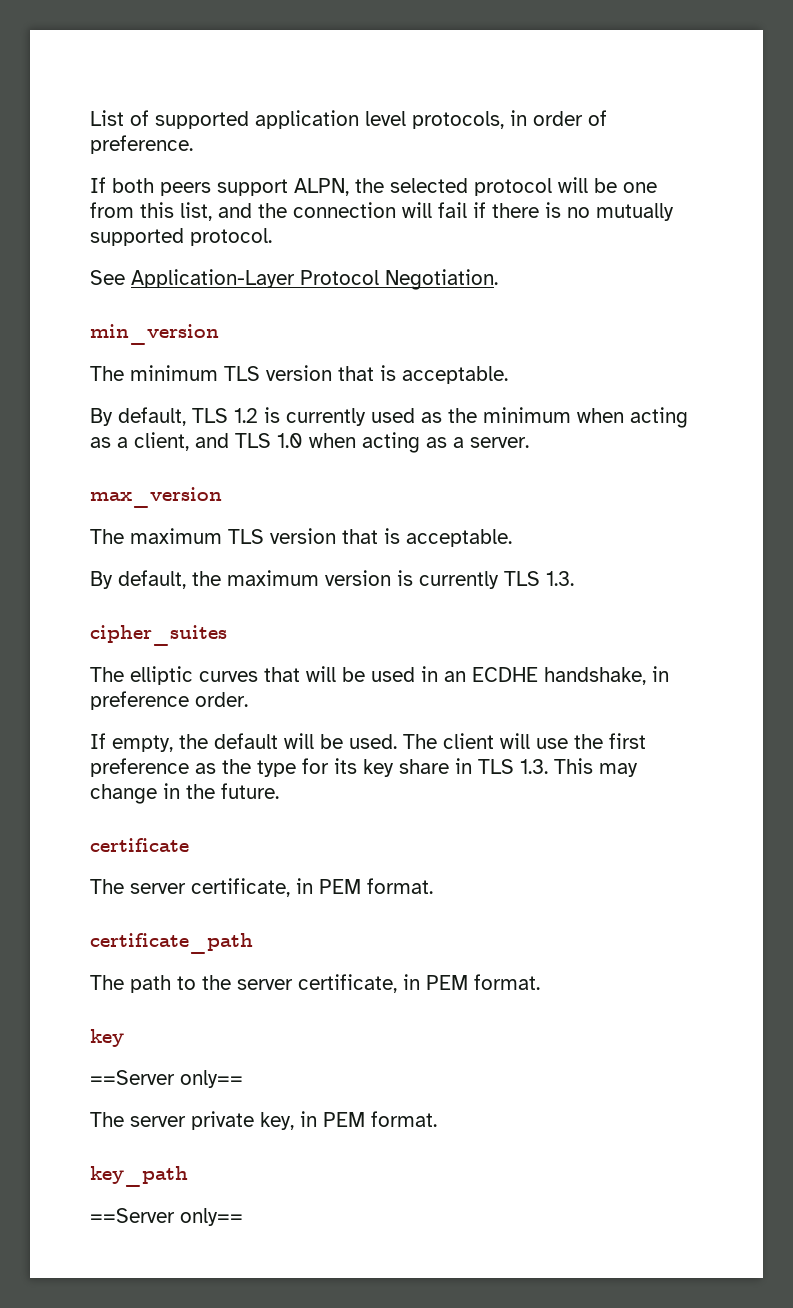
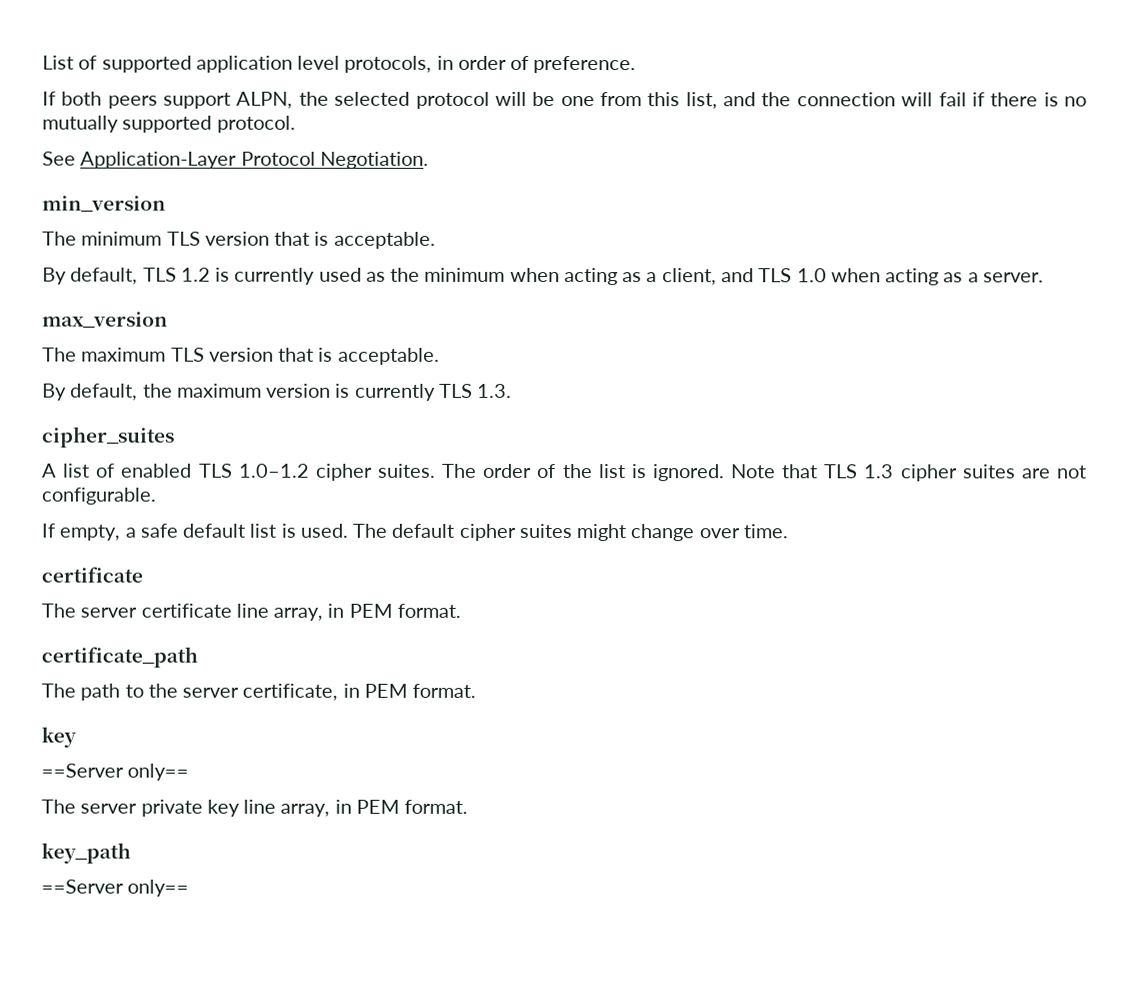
[90,666,669,685] [90,691,248,710] [90,733,646,752] [90,758,638,777] [90,783,279,804] The elliptic curves that will be used in an ECDHE handshake, in preference order. // If empty, the default will be used. The client will use the first preference as the type for its key share in TLS 1.3. This may change in the future. -> [42,463,1087,482] [41,487,157,505] [41,523,788,542] A list of enabled TLS 1.0–1.2 cipher suites. The order of the list is ignored. Note that TLS 1.3 cipher suites are not configurable. // If empty, a safe default list is used. The default cipher suites might change over time.
[191,878,290,897] certificate, -> [140,603,324,621] certificate line array,
[260,1112,294,1130] key, -> [206,799,331,817] key line array,

